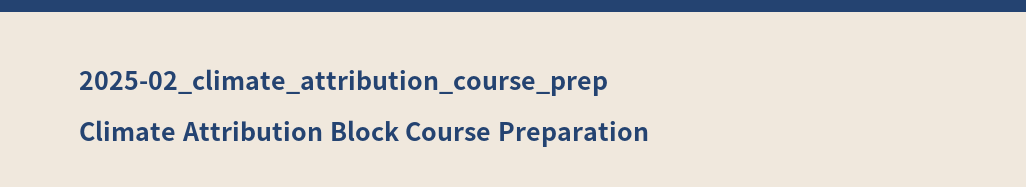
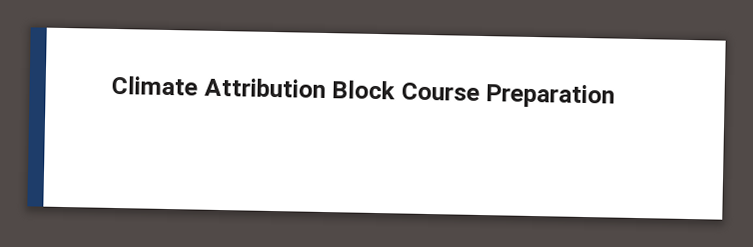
[79,69,608,96] 2025-02_climate_attribution_course_prep // -> (111, 85) none

